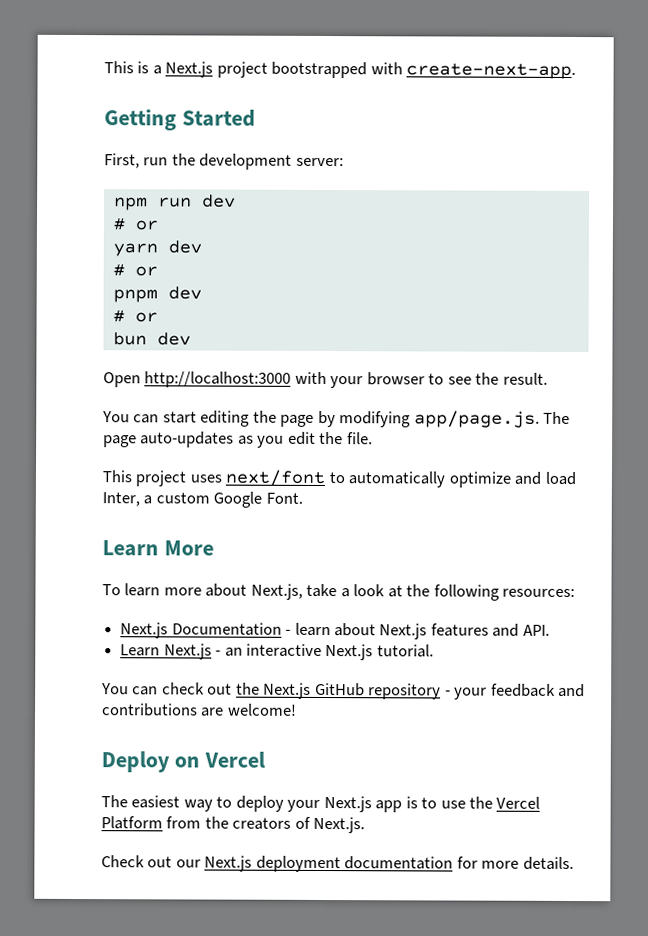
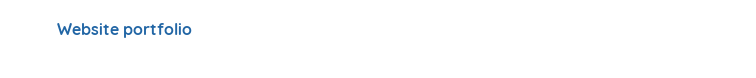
[104,61,577,80] [104,109,256,131] [104,153,344,170] [113,194,236,211] [112,218,158,231] [112,240,202,257] [112,264,158,277] [112,286,202,303] [112,310,158,323] [112,332,191,346] [103,371,548,389] [102,410,571,428] [103,431,373,448] [102,469,576,488] [102,491,303,508] [102,540,214,557] [102,583,576,601] [120,622,550,640] [120,643,434,661] [101,682,586,700] [102,703,297,717] [101,751,266,773] [101,795,541,813] [101,816,366,834] [101,855,574,873] This is a Next.js project bootstrapped with create-next-app. // Getting Started // First, run the development server: // npm run dev // # or // yarn dev // # or // pnpm dev // # or // bun dev // Open http://localhost:3000 with your browser to see the result. // You can start editing the page by modifying app/page.js. The page auto-updates as you edit the file. // This project uses next/font to automatically optimize and load Inter, a custom Google Font. // Learn More // To learn more about Next.js, take a look at the following resources: // Next.js Documentation - learn about Next.js features and API. // Learn Next.js - an interactive Next.js tutorial. // You can check out the Next.js GitHub repository - your feedback and contributions are welcome! // Deploy on Vercel // The easiest way to deploy your Next.js app is to use the Vercel Platform from the creators of Next.js. // Check out our Next.js deployment documentation for more details. -> [57,23,193,38] Website portfolio

